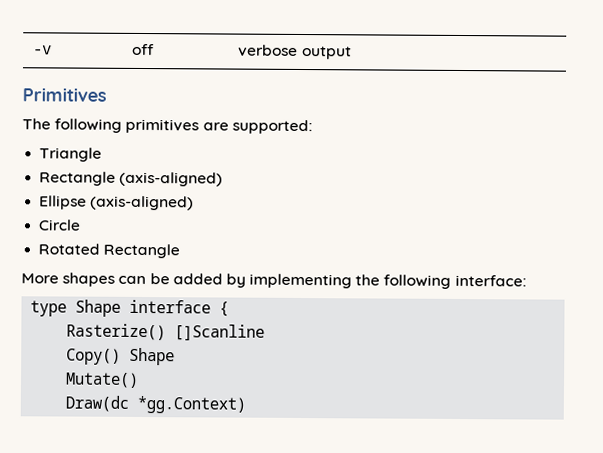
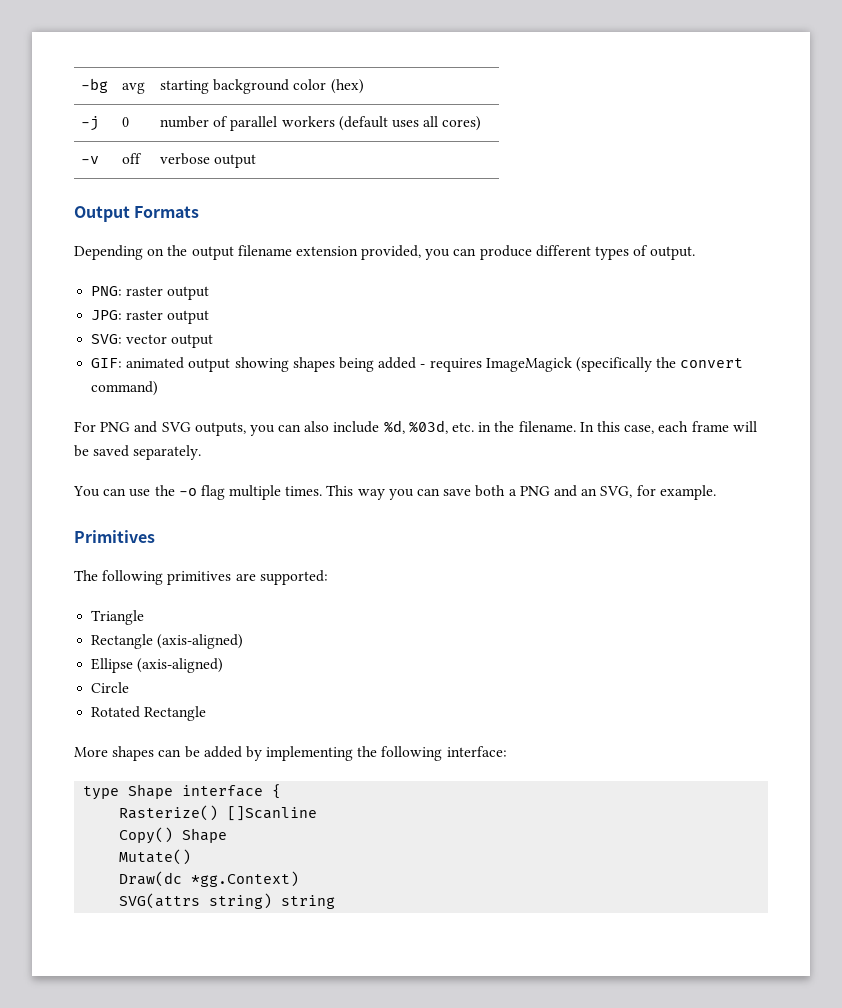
[33,45,53,55] [132,43,156,56] [238,44,352,60] -v | off | verbose output -> [80,78,108,93] [121,82,145,94] [159,79,364,94] [80,116,99,131] [121,117,129,127] [159,116,482,131] [80,156,99,164] [121,153,142,164] [159,153,257,168] [74,206,200,222] [74,245,696,260] [91,286,210,300] [91,310,210,324] [91,334,214,348] [91,357,744,372] [91,381,159,396] [74,420,757,436] [74,445,202,460] [73,485,716,500] -bg | avg | starting background color (hex) // -j | 0 | number of parallel workers (default uses all cores) // -v | off | verbose output // Output Formats // Depending on the output filename extension provided, you can produce different types of output. // PNG: raster output // JPG: raster output // SVG: vector output // GIF: animated output showing shapes being added - requires ImageMagick (specifically the convert command) // For PNG and SVG outputs, you can also include %d, %03d, etc. in the filename. In this case, each frame will be saved separately. // You can use the -o flag multiple times. This way you can save both a PNG and an SVG, for example.
(247, 404) none -> [119,893,336,909] // SVG(attrs string) string

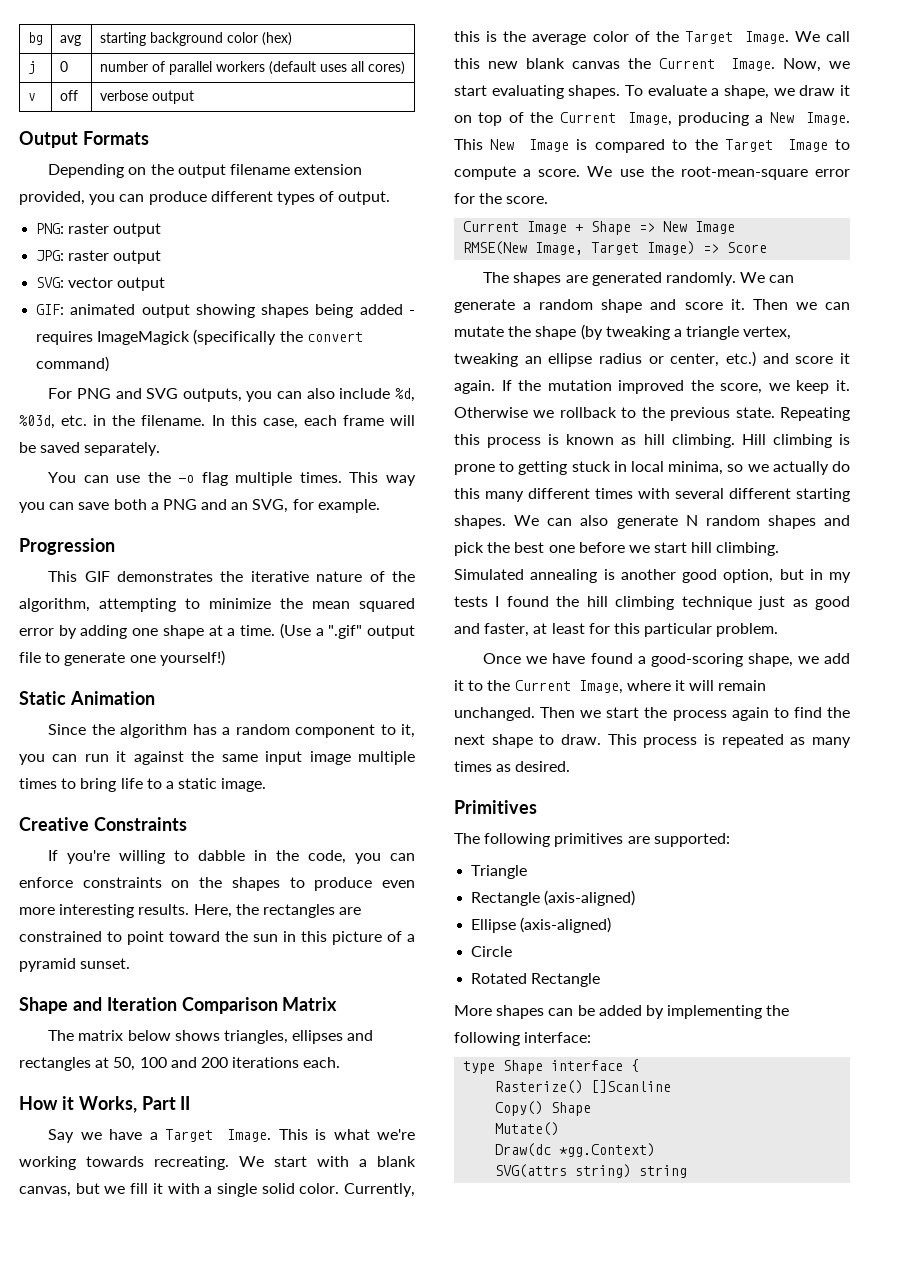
[80,78,108,93] -bg -> [27,32,42,45] bg
[80,116,99,131] -j -> [27,61,35,74] j
[80,156,99,164] -v -> [27,93,35,101] v
(716, 492) none -> [19,538,115,555] [48,571,415,582] [19,598,415,612] [19,623,416,639] [19,650,225,666] [19,691,155,705] [48,724,415,738] [19,751,416,765] [19,778,267,792] [19,817,187,831] [48,850,415,864] [19,877,416,891] [19,904,362,918] [19,931,415,945] [19,958,131,972] [19,997,338,1014] [48,1030,374,1044] [19,1057,341,1071] [19,1096,191,1113] [48,1129,416,1143] [19,1156,416,1170] [19,1183,415,1197] [454,31,850,45] [454,58,850,72] [454,85,850,99] [454,112,850,126] [454,139,850,153] [454,166,850,180] [454,193,549,204] [463,221,736,235] [463,241,768,255] [483,272,795,286] [454,299,850,313] [454,324,792,340] [454,351,850,367] [454,380,850,394] [454,407,850,421] [454,434,850,448] [454,461,850,475] [454,488,850,502] [454,515,850,529] [454,542,780,556] [454,569,851,583] [454,596,850,610] [454,623,779,637] [483,653,850,667] [454,680,767,694] [454,707,850,721] [454,734,851,748] [454,761,571,772] // Progression // This GIF demonstrates the iterative nature of the algorithm, attempting to minimize the mean squared error by adding one shape at a time. (Use a ".gif" output file to generate one yourself!) // Static Animation // Since the algorithm has a random component to it, you can run it against the same input image multiple times to bring life to a static image. // Creative Constraints // If you're willing to dabble in the code, you can enforce constraints on the shapes to produce even more interesting results. Here, the rectangles are constrained to point toward the sun in this picture of a pyramid sunset. // Shape and Iteration Comparison Matrix // The matrix below shows triangles, ellipses and rectangles at 50, 100 and 200 iterations each. // How it Works, Part II // Say we have a Target Image. This is what we're working towards recreating. We start with a blank canvas, but we fill it with a single solid color. Currently, this is the average color of the Target Image. We call this new blank canvas the Current Image. Now, we start evaluating shapes. To evaluate a shape, we draw it on top of the Current Image, producing a New Image. This New Image is compared to the Target Image to compute a score. We use the root-mean-square error for the score. // Current Image + Shape => New Image // RMSE(New Image, Target Image) => Score // The shapes are generated randomly. We can generate a random shape and score it. Then we can mutate the shape (by tweaking a triangle vertex, tweaking an ellipse radius or center, etc.) and score it again. If the mutation improved the score, we keep it. Otherwise we rollback to the previous state. Repeating this process is known as hill climbing. Hill climbing is prone to getting stuck in local minima, so we actually do this many different times with several different starting shapes. We can also generate N random shapes and pick the best one before we start hill climbing. Simulated annealing is another good option, but in my tests I found the hill climbing technique just as good and faster, at least for this particular problem. // Once we have found a good-scoring shape, we add it to the Current Image, where it will remain unchanged. Then we start the process again to find the next shape to draw. This process is repeated as many times as desired.

